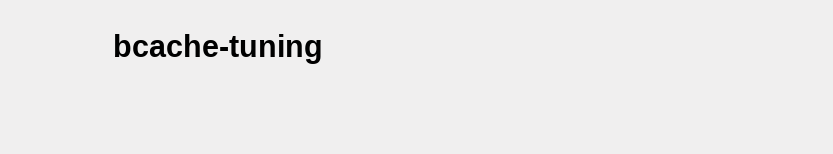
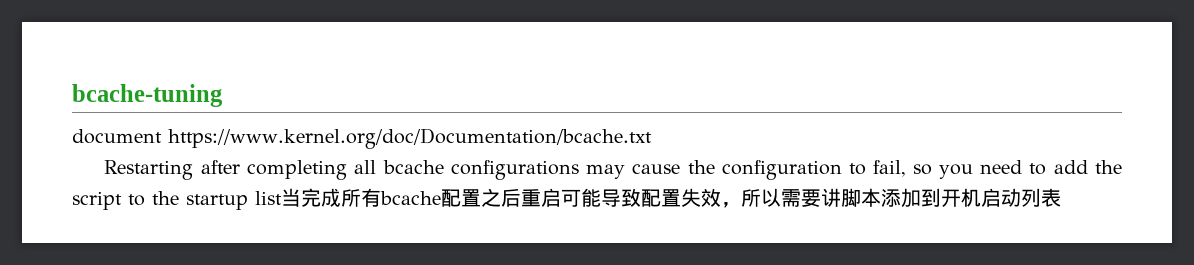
(323, 49) none -> [72,128,652,149] [104,160,1122,180] [72,188,1061,210] // document https://www.kernel.org/doc/Documentation/bcache.txt // Restarting after completing all bcache configurations may cause the configuration to fail, so you need to add the script to the startup list当完成所有bcache配置之后重启可能导致配置失效，所以需要讲脚本添加到开机启动列表

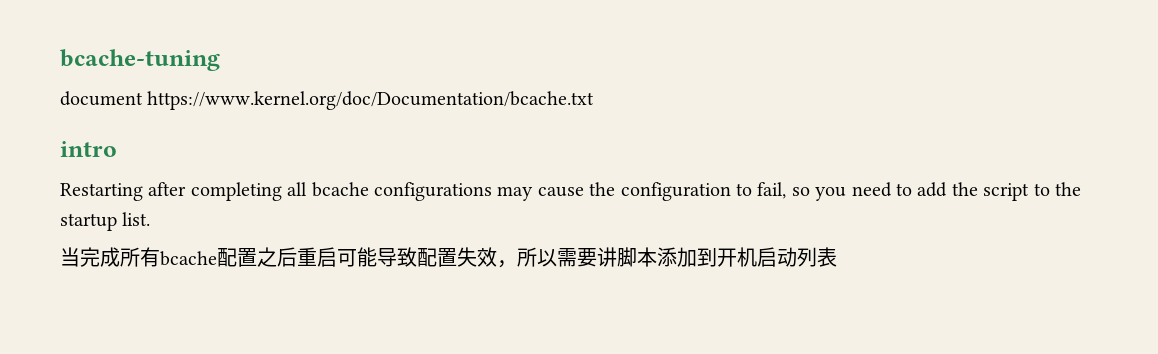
(652, 138) none -> [60,141,117,157] // intro
[255,191,282,205] list -> [122,212,151,226] list. //

